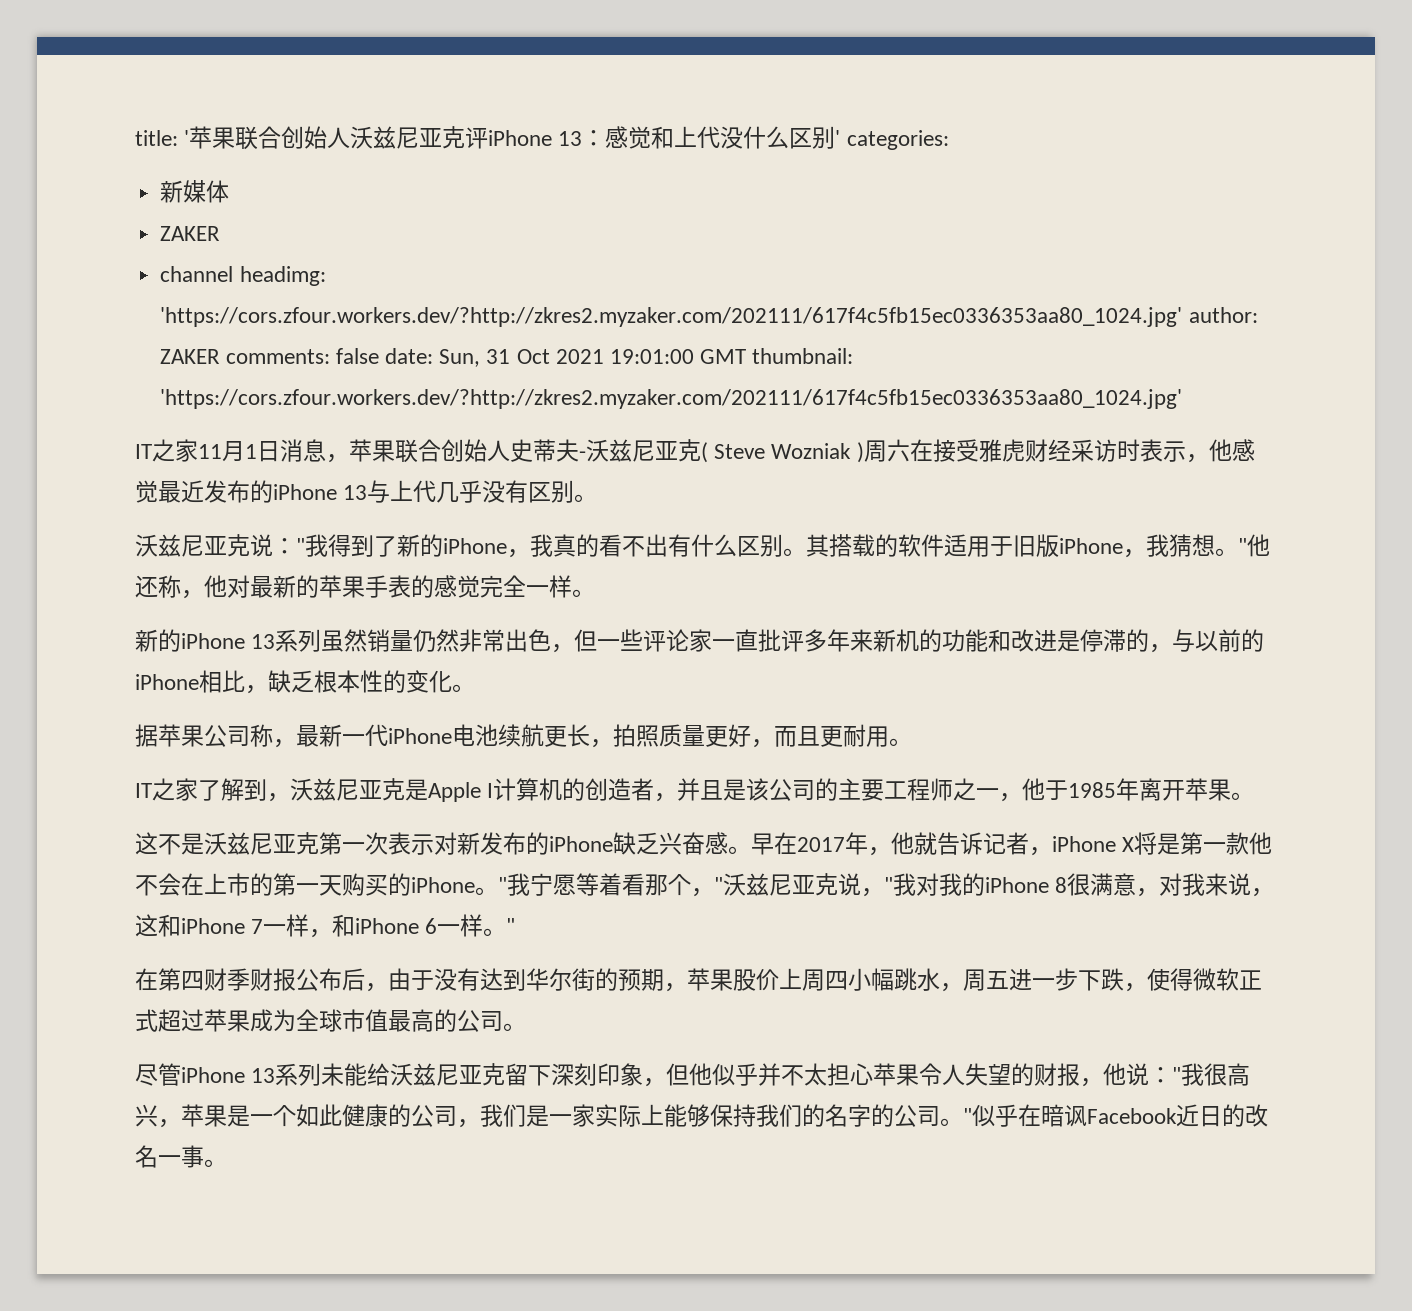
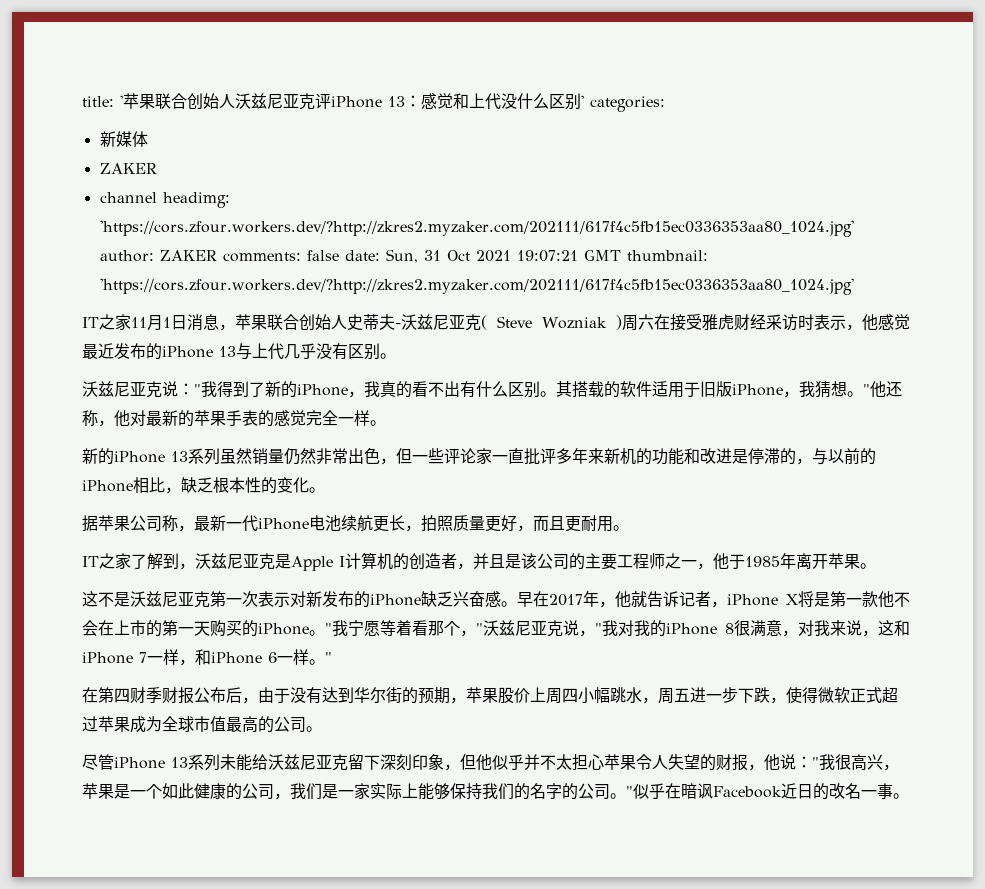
[609,349,694,364] 19:01:00 -> [516,250,578,262] 19:07:21

